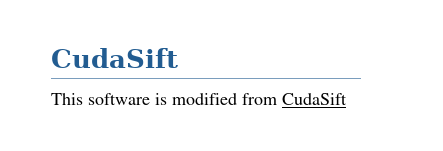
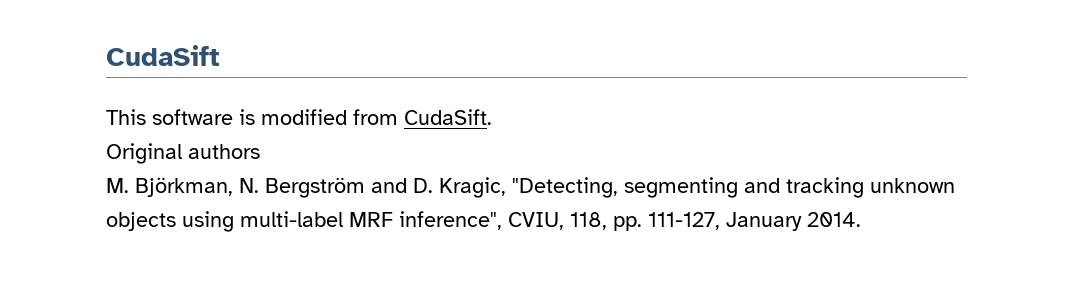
[282,93,347,105] CudaSift -> [404,109,492,125] [106,143,260,164] [106,177,955,198] [106,211,861,232] CudaSift. // Original authors // M. Björkman, N. Bergström and D. Kragic, "Detecting, segmenting and tracking unknown objects using multi-label MRF inference", CVIU, 118, pp. 111-127, January 2014.

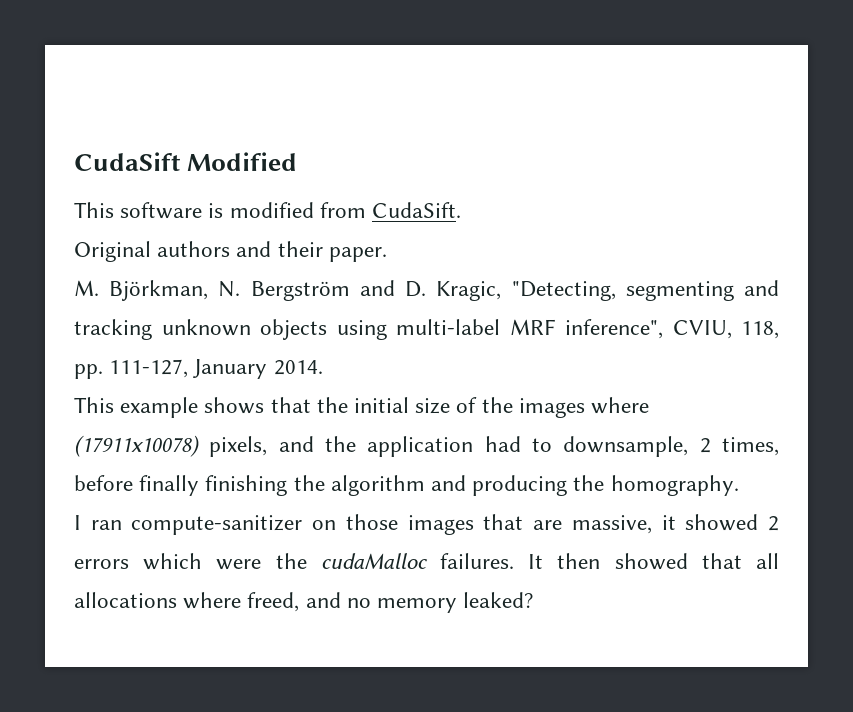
(220, 55) none -> [187,152,298,171] Modified
(260, 151) none -> [236,241,387,262] and their paper.
(861, 219) none -> [74,397,650,418] [74,435,779,457] [74,475,739,496] [74,514,780,535] [74,553,779,570] [74,592,534,613] // This example shows that the initial size of the images where (17911x10078) pixels, and the application had to downsample, 2 times, before finally finishing the algorithm and producing the homography. // I ran compute-sanitizer on those images that are massive, it showed 2 errors which were the cudaMalloc failures. It then showed that all allocations where freed, and no memory leaked?

